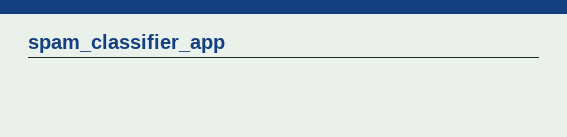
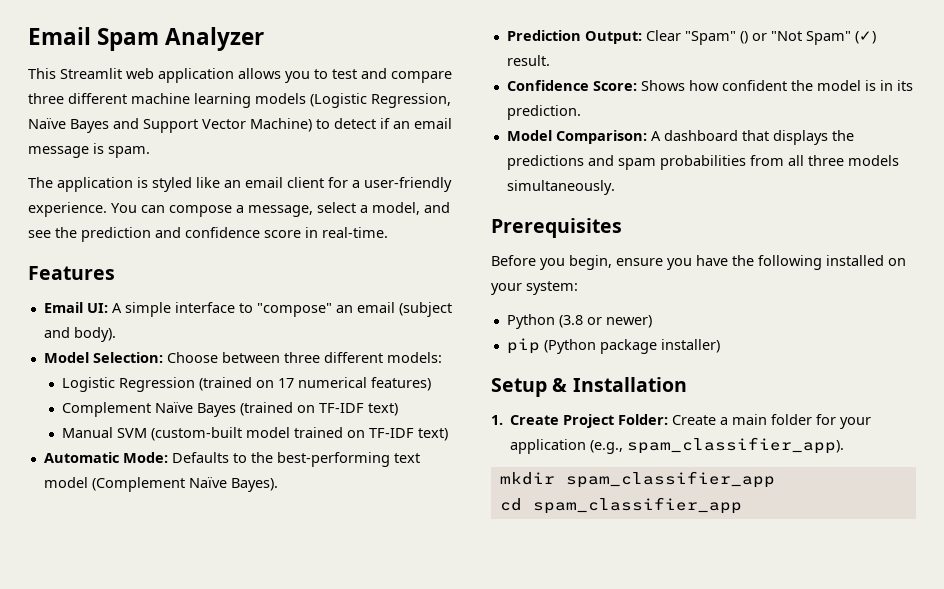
[28,34,225,53] spam_classifier_app -> [28,27,265,51] [28,68,452,83] [28,93,451,108] [28,118,452,133] [28,143,150,158] [28,177,452,192] [28,202,450,217] [28,227,388,242] [28,266,115,280] [43,302,452,317] [43,327,116,342] [43,352,442,363] [61,377,431,392] [61,402,398,417] [61,427,448,441] [43,452,420,467] [43,477,278,492] [506,30,876,45] [506,55,550,66] [506,80,913,91] [506,105,581,120] [506,130,854,145] [506,155,899,170] [506,180,615,195] [491,218,622,238] [491,255,906,270] [491,281,578,295] [506,314,652,329] [506,338,720,354] [491,377,687,397] [491,414,872,429] [510,437,845,454] [499,471,775,488] [499,497,742,514] Email Spam Analyzer // This Streamlit web application allows you to test and compare three different machine learning models (Logistic Regression, Naïve Bayes and Support Vector Machine) to detect if an email message is spam. // The application is styled like an email client for a user-friendly experience. You can compose a message, select a model, and see the prediction and confidence score in real-time. // Features // Email UI: A simple interface to "compose" an email (subject and body). // Model Selection: Choose between three different models: // Logistic Regression (trained on 17 numerical features) // Complement Naïve Bayes (trained on TF-IDF text) // Manual SVM (custom-built model trained on TF-IDF text) // Automatic Mode: Defaults to the best-performing text model (Complement Naïve Bayes). // Prediction Output: Clear "Spam" () or "Not Spam" (✓) result. // Confidence Score: Shows how confident the model is in its prediction. // Model Comparison: A dashboard that displays the predictions and spam probabilities from all three models simultaneously. // Prerequisites // Before you begin, ensure you have the following installed on your system: // Python (3.8 or newer) // pip (Python package installer) // Setup & Installation // 1. Create Project Folder: Create a main folder for your application (e.g., spam_classifier_app). // mkdir spam_classifier_app // cd spam_classifier_app

